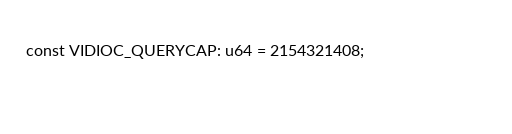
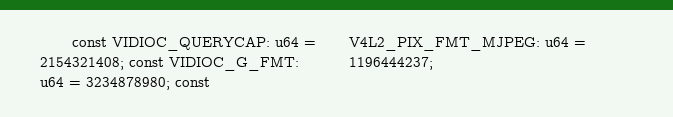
(364, 52) none -> [129,56,299,71] [40,77,210,90] [349,36,586,51] [349,57,433,70] const VIDIOC_G_FMT: u64 = 3234878980; const V4L2_PIX_FMT_MJPEG: u64 = 1196444237;

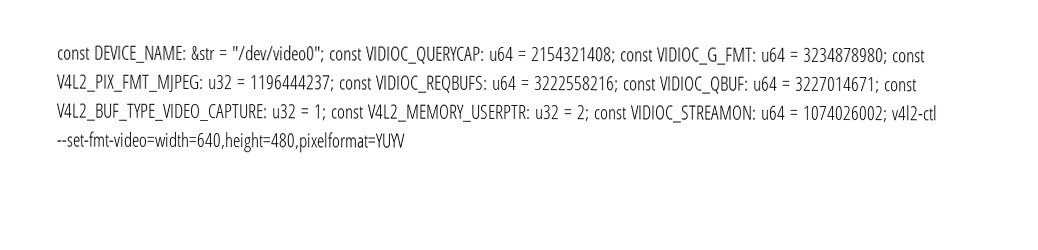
[72,37,108,47] const -> [57,45,362,63] const DEVICE_NAME: &str = "/dev/video0"; const
[545,37,586,47] [349,57,433,70] u64 = 1196444237; -> [207,75,917,94] [57,103,938,123] [56,131,405,153] u32 = 1196444237; const VIDIOC_REQBUFS: u64 = 3222558216; const VIDIOC_QBUF: u64 = 3227014671; const V4L2_BUF_TYPE_VIDEO_CAPTURE: u32 = 1; const V4L2_MEMORY_USERPTR: u32 = 2; const VIDIOC_STREAMON: u64 = 1074026002; v4l2-ctl --set-fmt-video=width=640,height=480,pixelformat=YUYV

